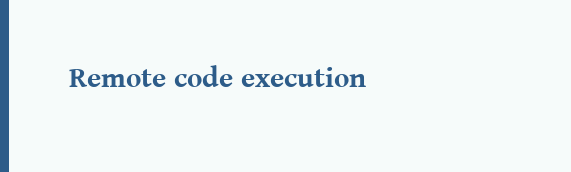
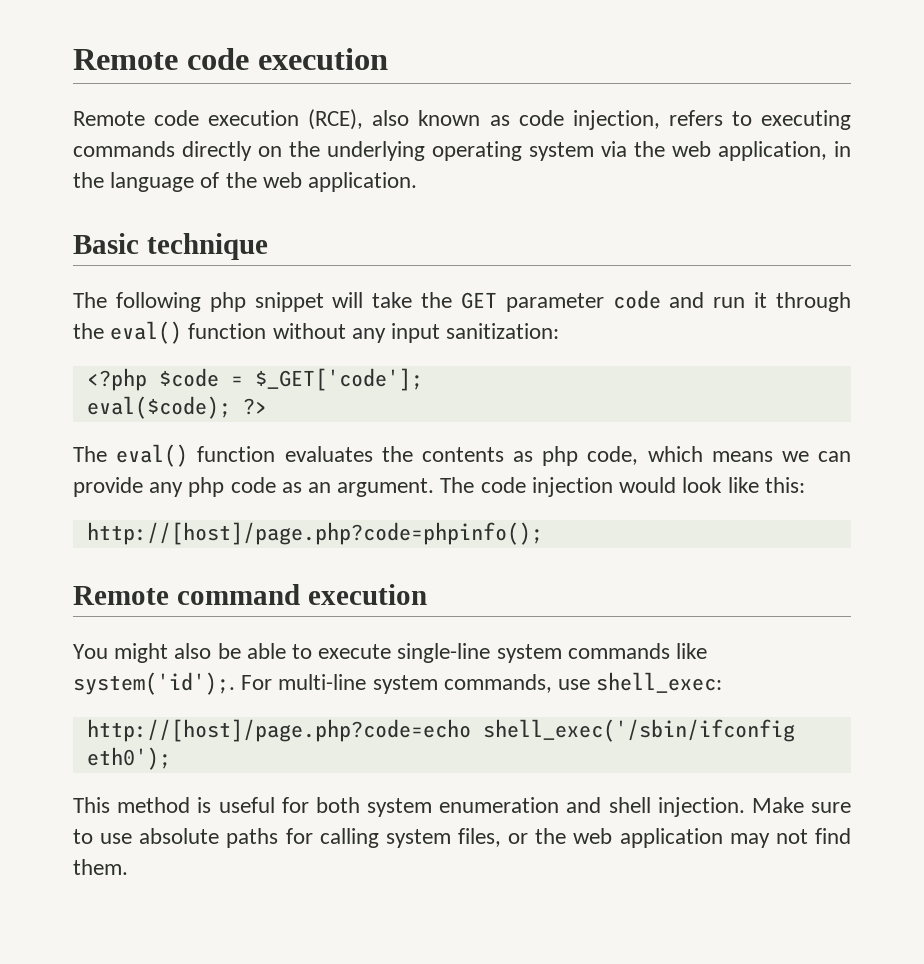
[69,65,366,87] Remote code execution -> [73,48,388,70] [73,109,851,130] [73,141,851,161] [73,172,418,192] [73,233,268,260] [73,290,851,312] [73,321,560,344] [86,368,423,391] [86,396,267,419] [73,444,851,467] [73,477,805,497] [86,522,543,545] [73,584,427,605] [73,643,708,663] [73,672,723,695] [86,719,795,742] [86,747,171,770] [73,797,851,817] [73,828,851,848] [73,859,128,875] Remote code execution // Remote code execution (RCE), also known as code injection, refers to executing commands directly on the underlying operating system via the web application, in the language of the web application. // Basic technique // The following php snippet will take the GET parameter code and run it through the eval() function without any input sanitization: // <?php $code = $_GET['code']; // eval($code); ?> // The eval() function evaluates the contents as php code, which means we can provide any php code as an argument. The code injection would look like this: // http://[host]/page.php?code=phpinfo(); // Remote command execution // You might also be able to execute single-line system commands like system('id');. For multi-line system commands, use shell_exec: // http://[host]/page.php?code=echo shell_exec('/sbin/ifconfig eth0'); // This method is useful for both system enumeration and shell injection. Make sure to use absolute paths for calling system files, or the web application may not find them.

